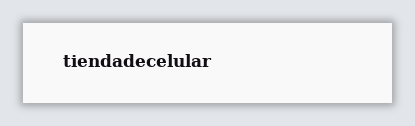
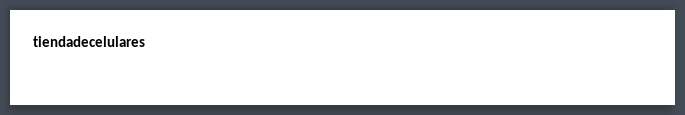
[63,54,212,67] tiendadecelular -> [33,36,145,47] tiendadecelulares

